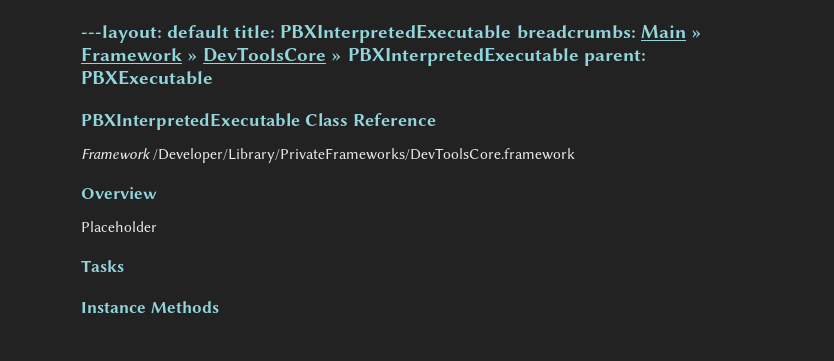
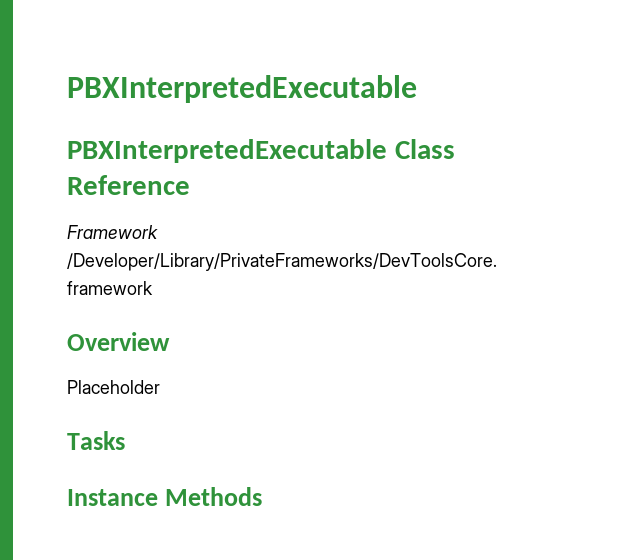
[81,24,702,43] [81,47,646,66] [81,70,213,85] ---layout: default title: PBXInterpretedExecutable breadcrumbs: Main » Framework » DevToolsCore » PBXInterpretedExecutable parent: PBXExecutable -> [67,75,417,103] PBXInterpretedExecutable

